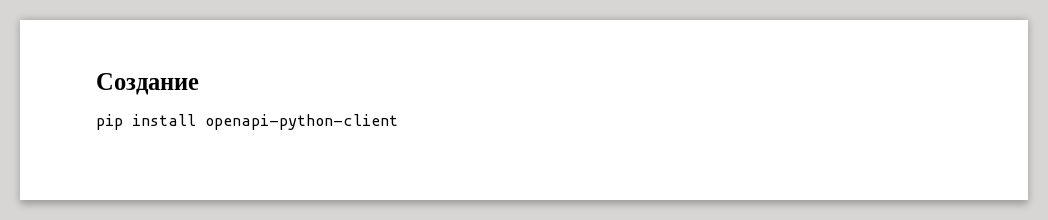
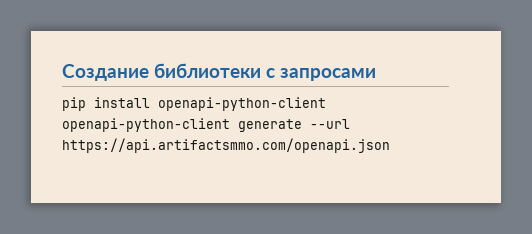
(199, 84) none -> [154,63,376,81] библиотеки с запросами
(398, 122) none -> [62,118,350,132] [62,138,390,153] openapi-python-client generate --url https://api.artifactsmmo.com/openapi.json

